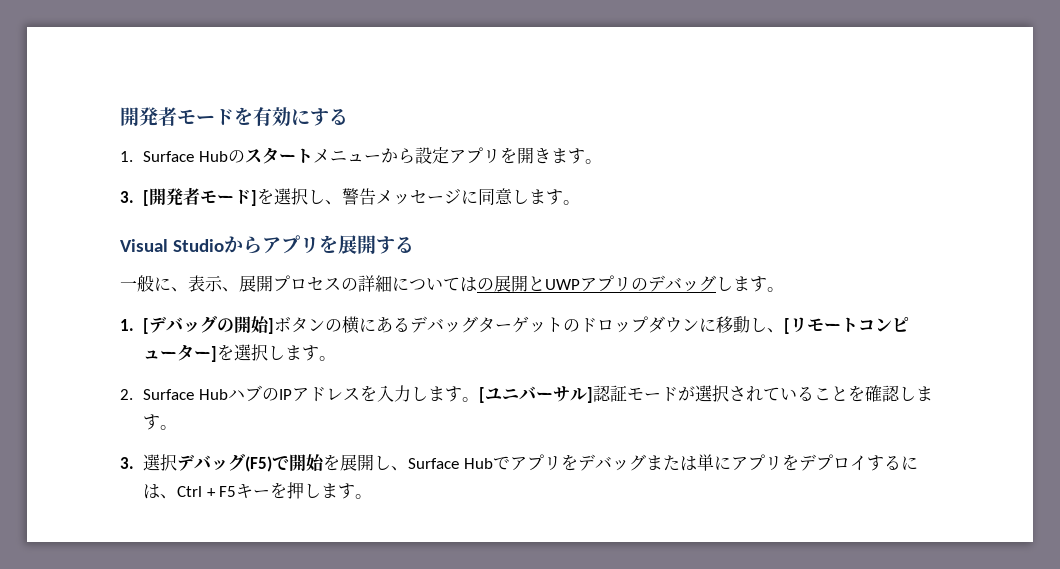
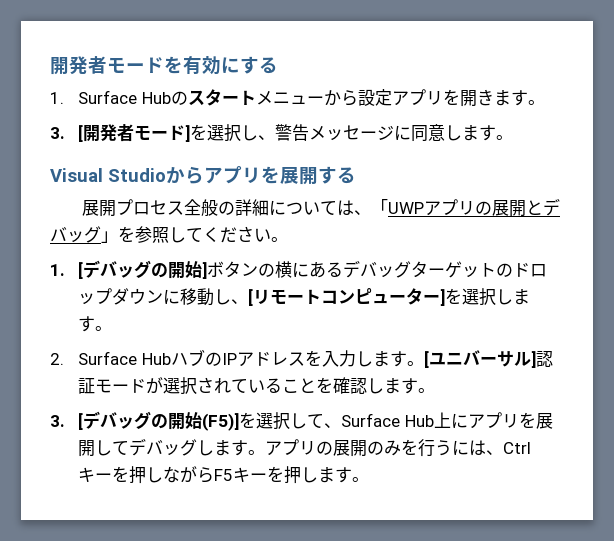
[120,275,239,292] 一般に、表示、 -> (356, 175) none
(341, 284) none -> [183,199,218,216] 全般
[477,275,545,292] の展開と -> [353,199,388,215] 、「
[648,275,767,292] デバッグします -> [491,198,560,217] [50,226,271,243] 展開とデバッグ」を参照してください
[142,454,918,472] [142,484,216,499] 選択デバッグ(F5)で開始を展開し、Surface Hubでアプリをデバッグまたは単にアプリをデプロイするには、Ctrl + -> [78,411,554,431] [78,438,532,457] [78,466,215,484] [デバッグの開始(F5)]を選択して、Surface Hub上にアプリを展開してデバッグします。アプリの展開のみを行うには、Ctrlキーを押しながら

